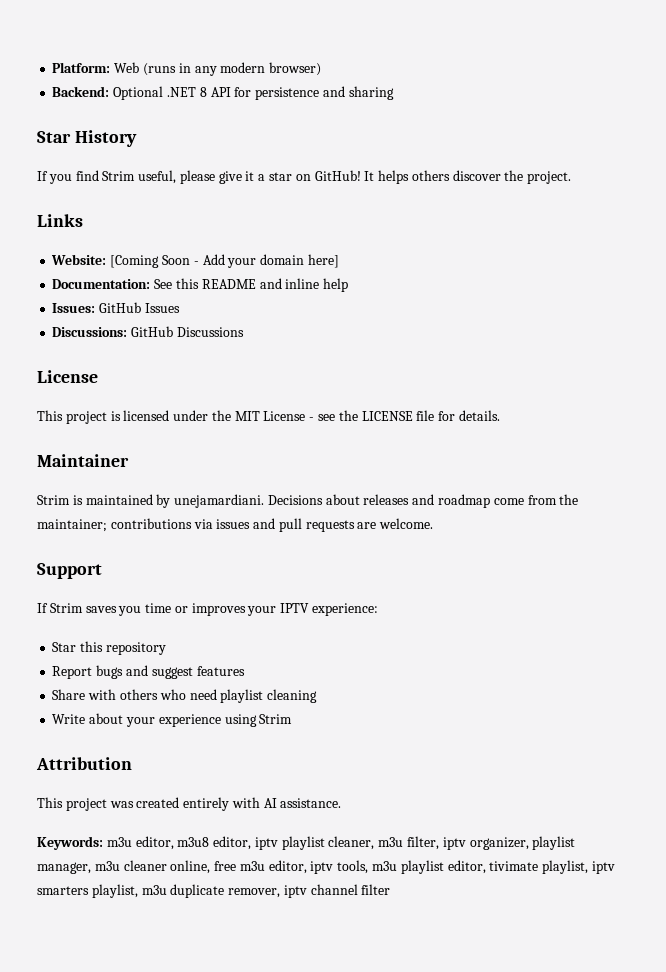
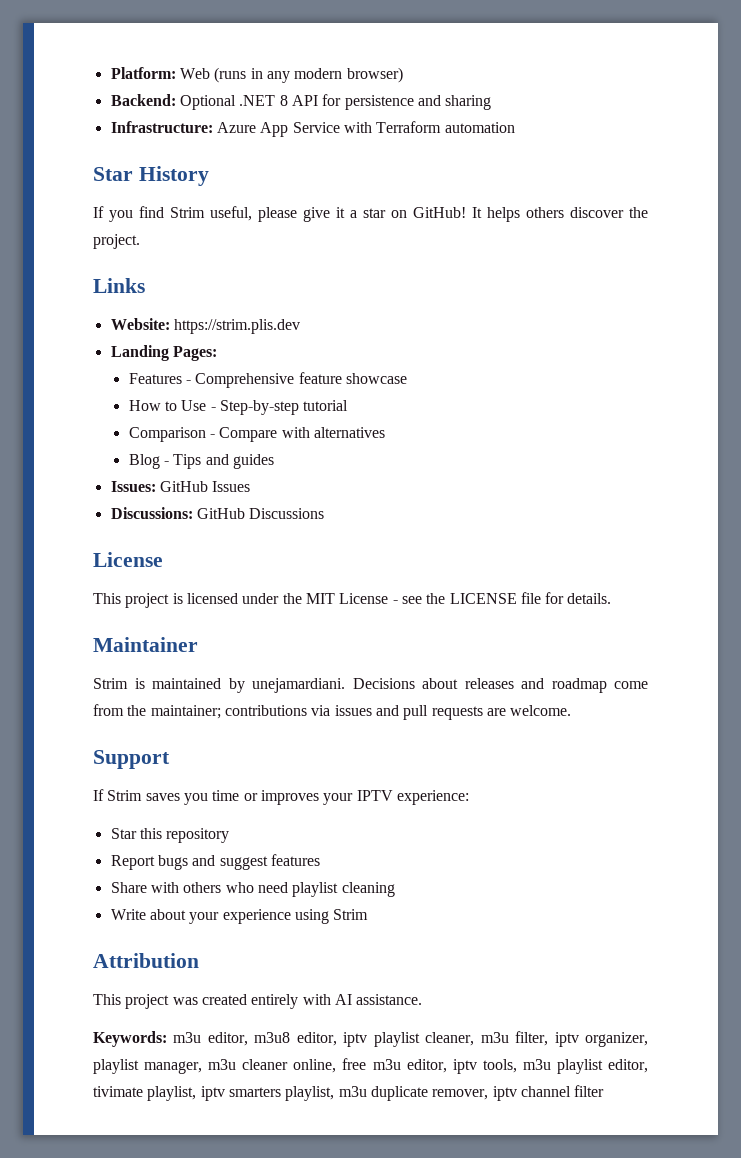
(394, 93) none -> [110,121,515,137] // Infrastructure: Azure App Service with Terraform automation
[110,254,339,268] [52,278,349,292] [Coming Soon - Add your domain here] // Documentation: See this README and inline help -> [173,319,300,334] [110,345,217,361] [128,372,407,388] [128,400,349,415] [128,427,385,442] [128,454,274,469] https://strim.plis.dev // Landing Pages: // Features - Comprehensive feature showcase // How to Use - Step-by-step tutorial // Comparison - Compare with alternatives // Blog - Tips and guides

